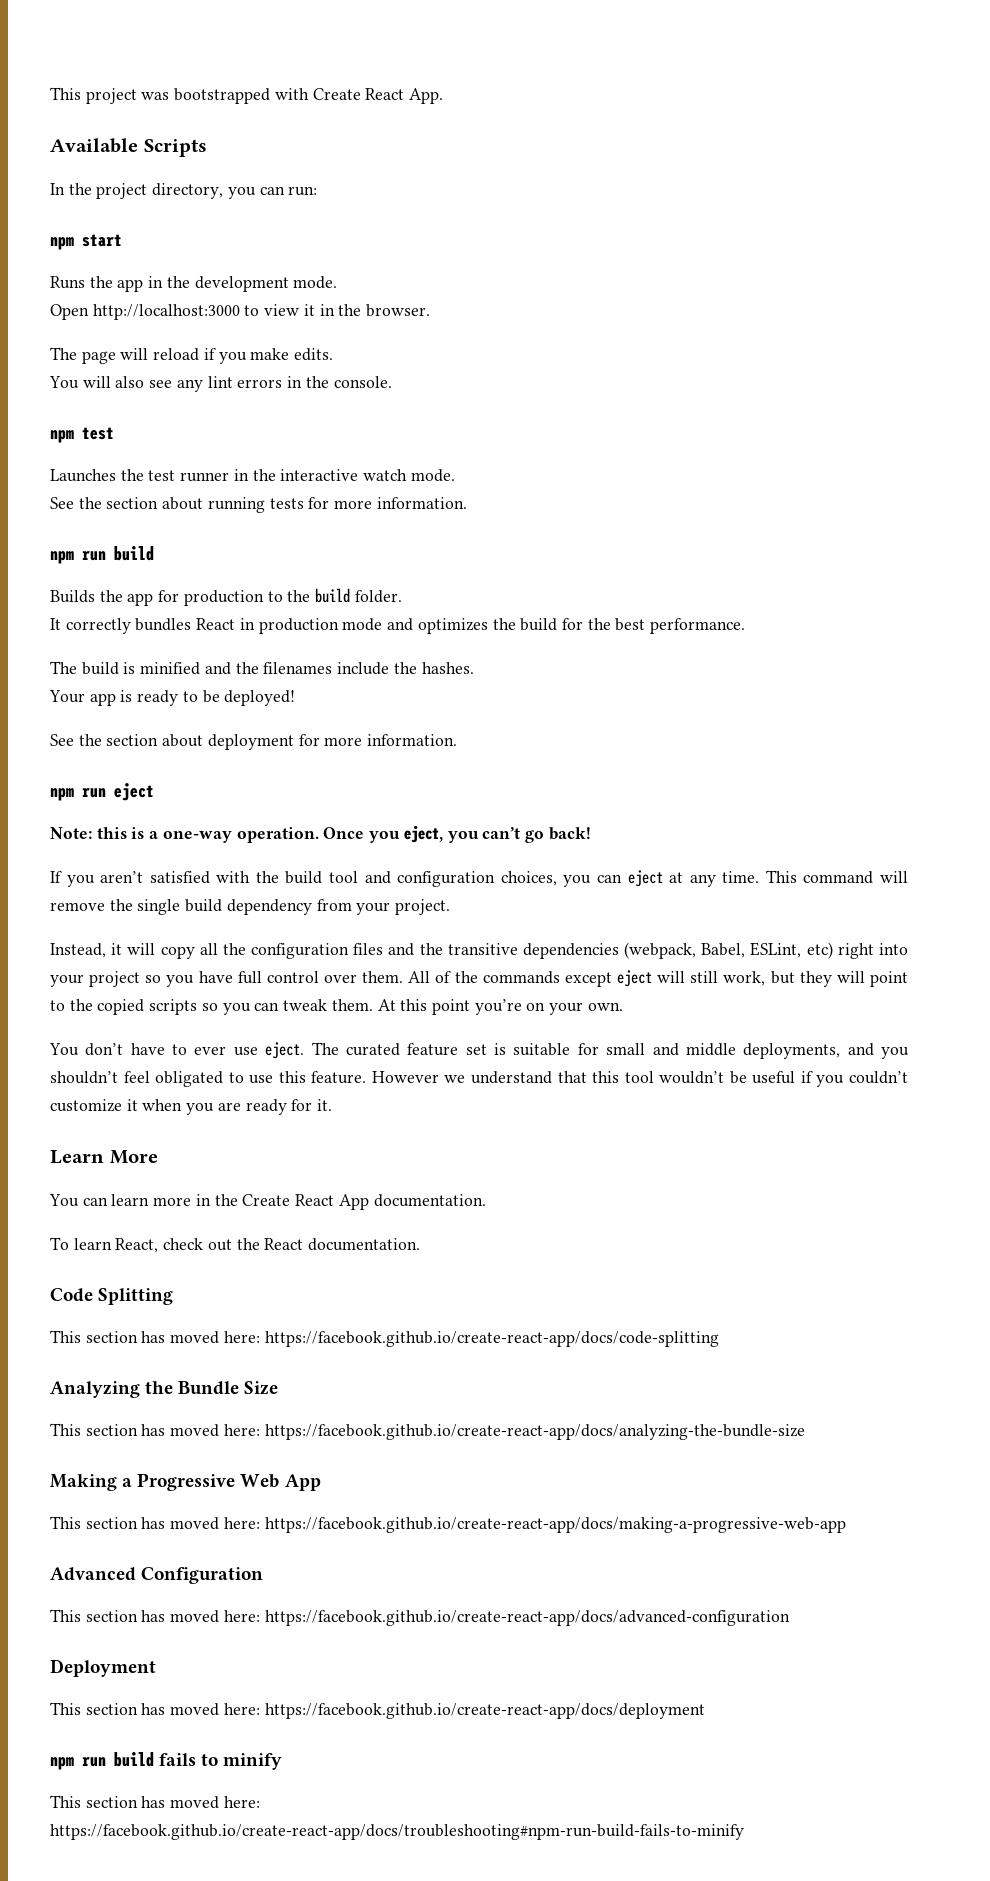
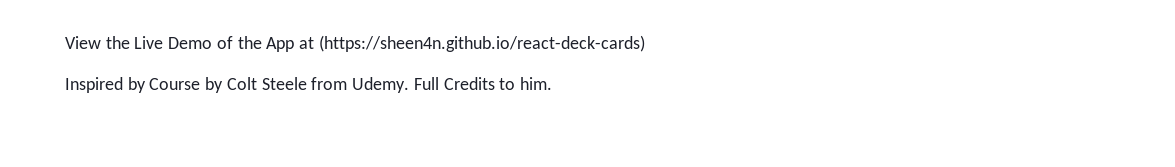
[50,87,444,104] [50,138,207,157] [50,183,318,199] [50,234,122,250] [50,276,338,292] [50,304,431,320] [50,347,334,364] [49,376,392,392] [50,427,114,443] [50,469,455,482] [50,497,467,513] [50,546,154,564] [50,588,402,606] [50,618,746,634] [50,661,474,675] [49,690,296,706] [50,734,458,750] [50,783,154,801] [50,825,591,843] [50,870,908,887] [50,899,451,915] [50,942,908,959] [50,970,908,987] [50,999,623,1015] [49,1042,909,1059] [50,1071,908,1087] [50,1099,333,1115] [50,1150,158,1164] [49,1194,486,1210] [50,1237,421,1253] [50,1288,174,1305] [50,1330,719,1347] [50,1381,279,1398] [50,1423,805,1440] [50,1473,321,1491] [50,1516,846,1533] [50,1567,264,1584] [50,1609,790,1626] [50,1659,156,1677] [50,1702,705,1719] [50,1752,283,1770] [50,1795,260,1809] [50,1824,744,1840] This project was bootstrapped with Create React App. // Available Scripts // In the project directory, you can run: // npm start // Runs the app in the development mode. // Open http://localhost:3000 to view it in the browser. // The page will reload if you make edits. // You will also see any lint errors in the console. // npm test // Launches the test runner in the interactive watch mode. // See the section about running tests for more information. // npm run build // Builds the app for production to the build folder. // It correctly bundles React in production mode and optimizes the build for the best performance. // The build is minified and the filenames include the hashes. // Your app is ready to be deployed! // See the section about deployment for more information. // npm run eject // Note: this is a one-way operation. Once you eject, you can’t go back! // If you aren’t satisfied with the build tool and configuration choices, you can eject at any time. This command will remove the single build dependency from your project. // Instead, it will copy all the configuration files and the transitive dependencies (webpack, Babel, ESLint, etc) right into your project so you have full control over them. All of the commands except eject will still work, but they will point to the copied scripts so you can tweak them. At this point you’re on your own. // You don’t have to ever use eject. The curated feature set is suitable for small and middle deployments, and you shouldn’t feel obligated to use this feature. However we understand that this tool wouldn’t be useful if you couldn’t customize it when you are ready for it. // Learn More // You can learn more in the Create React App documentation. // To learn React, check out the React documentation. // Code Splitting // This section has moved here: https://facebook.github.io/create-react-app/docs/code-splitting // Analyzing the Bundle Size // This section has moved here: https://facebook.github.io/create-react-app/docs/analyzing-the-bundle-size // Making a Progressive Web App // This section has moved here: https://facebook.github.io/create-react-app/docs/making-a-progressive-web-app // Advanced Configuration // This section has moved here: https://facebook.github.io/create-react-app/docs/advanced-configuration // Deployment // This section has moved here: https://facebook.github.io/create-react-app/docs/deployment // npm run build fails to minify // This section has moved here: https://facebook.github.io/create-react-app/docs/troubleshooting#npm-run-build-fails-to-minify -> [65,35,645,52] [65,77,552,93] View the Live Demo of the App at (https://sheen4n.github.io/react-deck-cards) // Inspired by Course by Colt Steele from Udemy. Full Credits to him.

